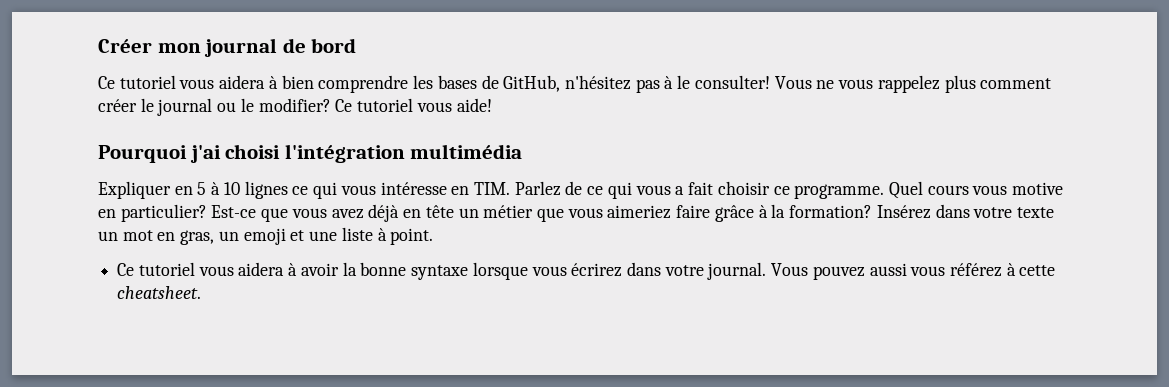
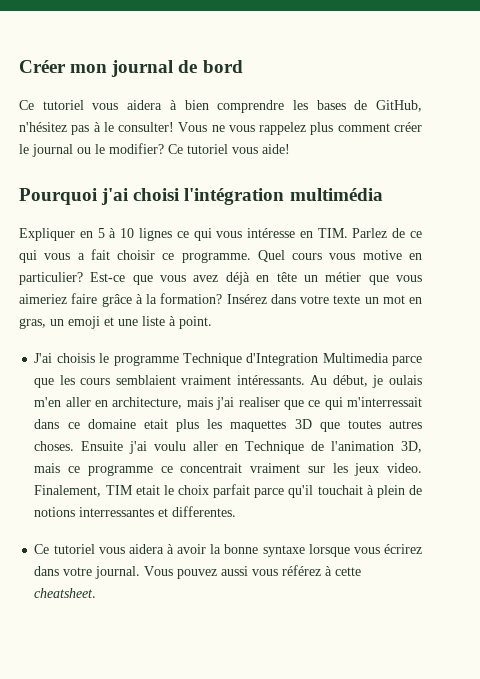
(434, 236) none -> [34,353,422,366] [34,375,423,388] [34,397,423,410] [34,419,423,432] [34,441,423,454] [34,463,423,476] [34,484,422,498] [34,506,237,517] // J'ai choisis le programme Technique d'Integration Multimedia parce que les cours semblaient vraiment intéressants. Au début, je oulais m'en aller en architecture, mais j'ai realiser que ce qui m'interressait dans ce domaine etait plus les maquettes 3D que toutes autres choses. Ensuite j'ai voulu aller en Technique de l'animation 3D, mais ce programme ce concentrait vraiment sur les jeux video. Finalement, TIM etait le choix parfait parce qu'il touchait à plein de notions interressantes et differentes.

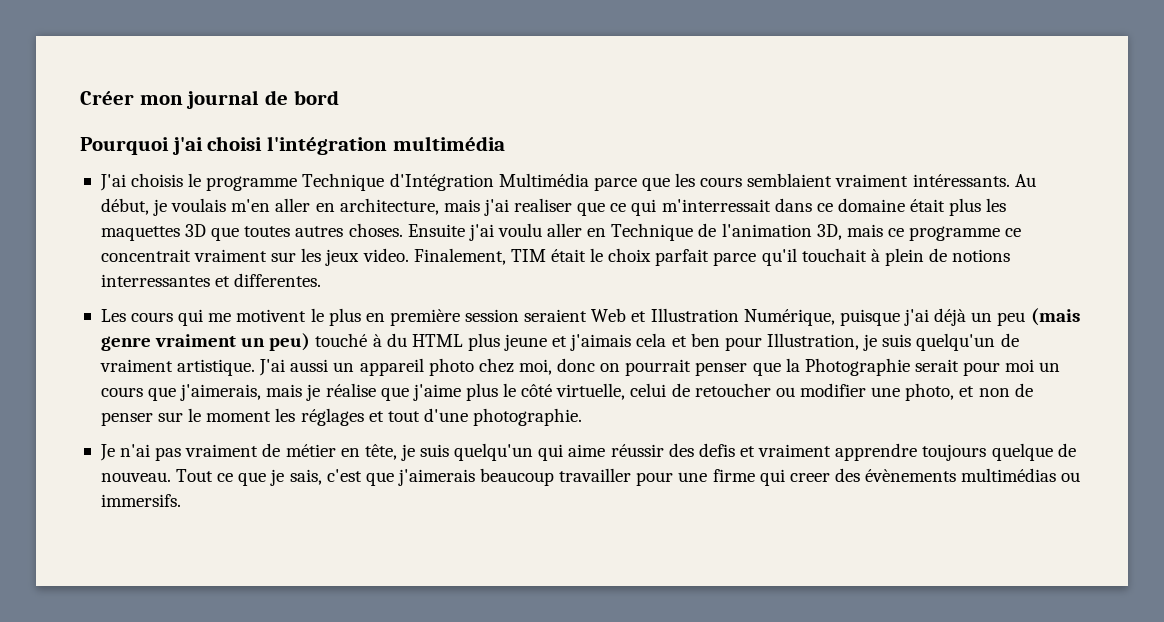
[19,100,422,113] [19,122,422,135] [19,143,290,157] // Ce tutoriel vous aidera à bien comprendre les bases de GitHub, n'hésitez pas à le consulter! Vous ne vous rappelez plus comment créer le journal ou le modifier? Ce tutoriel vous aide! -> (339, 97) none
[19,228,422,241] [19,249,422,263] [19,272,423,285] [19,293,422,307] [19,316,212,329] // Expliquer en 5 à 10 lignes ce qui vous intéresse en TIM. Parlez de ce qui vous a fait choisir ce programme. Quel cours vous motive en particulier? Est-ce que vous avez déjà en tête un métier que vous aimeriez faire grâce à la formation? Insérez dans votre texte un mot en gras, un emoji et une liste à point. -> (505, 143) none
[246,353,389,366] d'Integration Multimedia -> [389,173,589,191] d'Intégration Multimédia
[389,375,423,385] oulais -> [171,198,227,212] voulais
[143,419,168,429] etait -> [910,199,946,212] était
[135,485,160,495] etait -> [550,249,586,262] était
[34,544,422,557] [34,565,362,579] [34,588,97,598] Ce tutoriel vous aidera à avoir la bonne syntaxe lorsque vous écrirez dans votre journal. Vous pouvez aussi vous référez à cette cheatsheet. -> [100,308,1080,326] [100,333,1019,351] [99,358,1061,376] [100,383,1033,401] [100,408,583,426] [99,443,1076,461] [100,468,1081,486] [100,494,181,507] Les cours qui me motivent le plus en première session seraient Web et Illustration Numérique, puisque j'ai déjà un peu (mais genre vraiment un peu) touché à du HTML plus jeune et j'aimais cela et ben pour Illustration, je suis quelqu'un de vraiment artistique. J'ai aussi un appareil photo chez moi, donc on pourrait penser que la Photographie serait pour moi un cours que j'aimerais, mais je réalise que j'aime plus le côté virtuelle, celui de retoucher ou modifier une photo, et non de penser sur le moment les réglages et tout d'une photographie. // Je n'ai pas vraiment de métier en tête, je suis quelqu'un qui aime réussir des defis et vraiment apprendre toujours quelque de nouveau. Tout ce que je sais, c'est que j'aimerais beaucoup travailler pour une firme qui creer des évènements multimédias ou immersifs.

